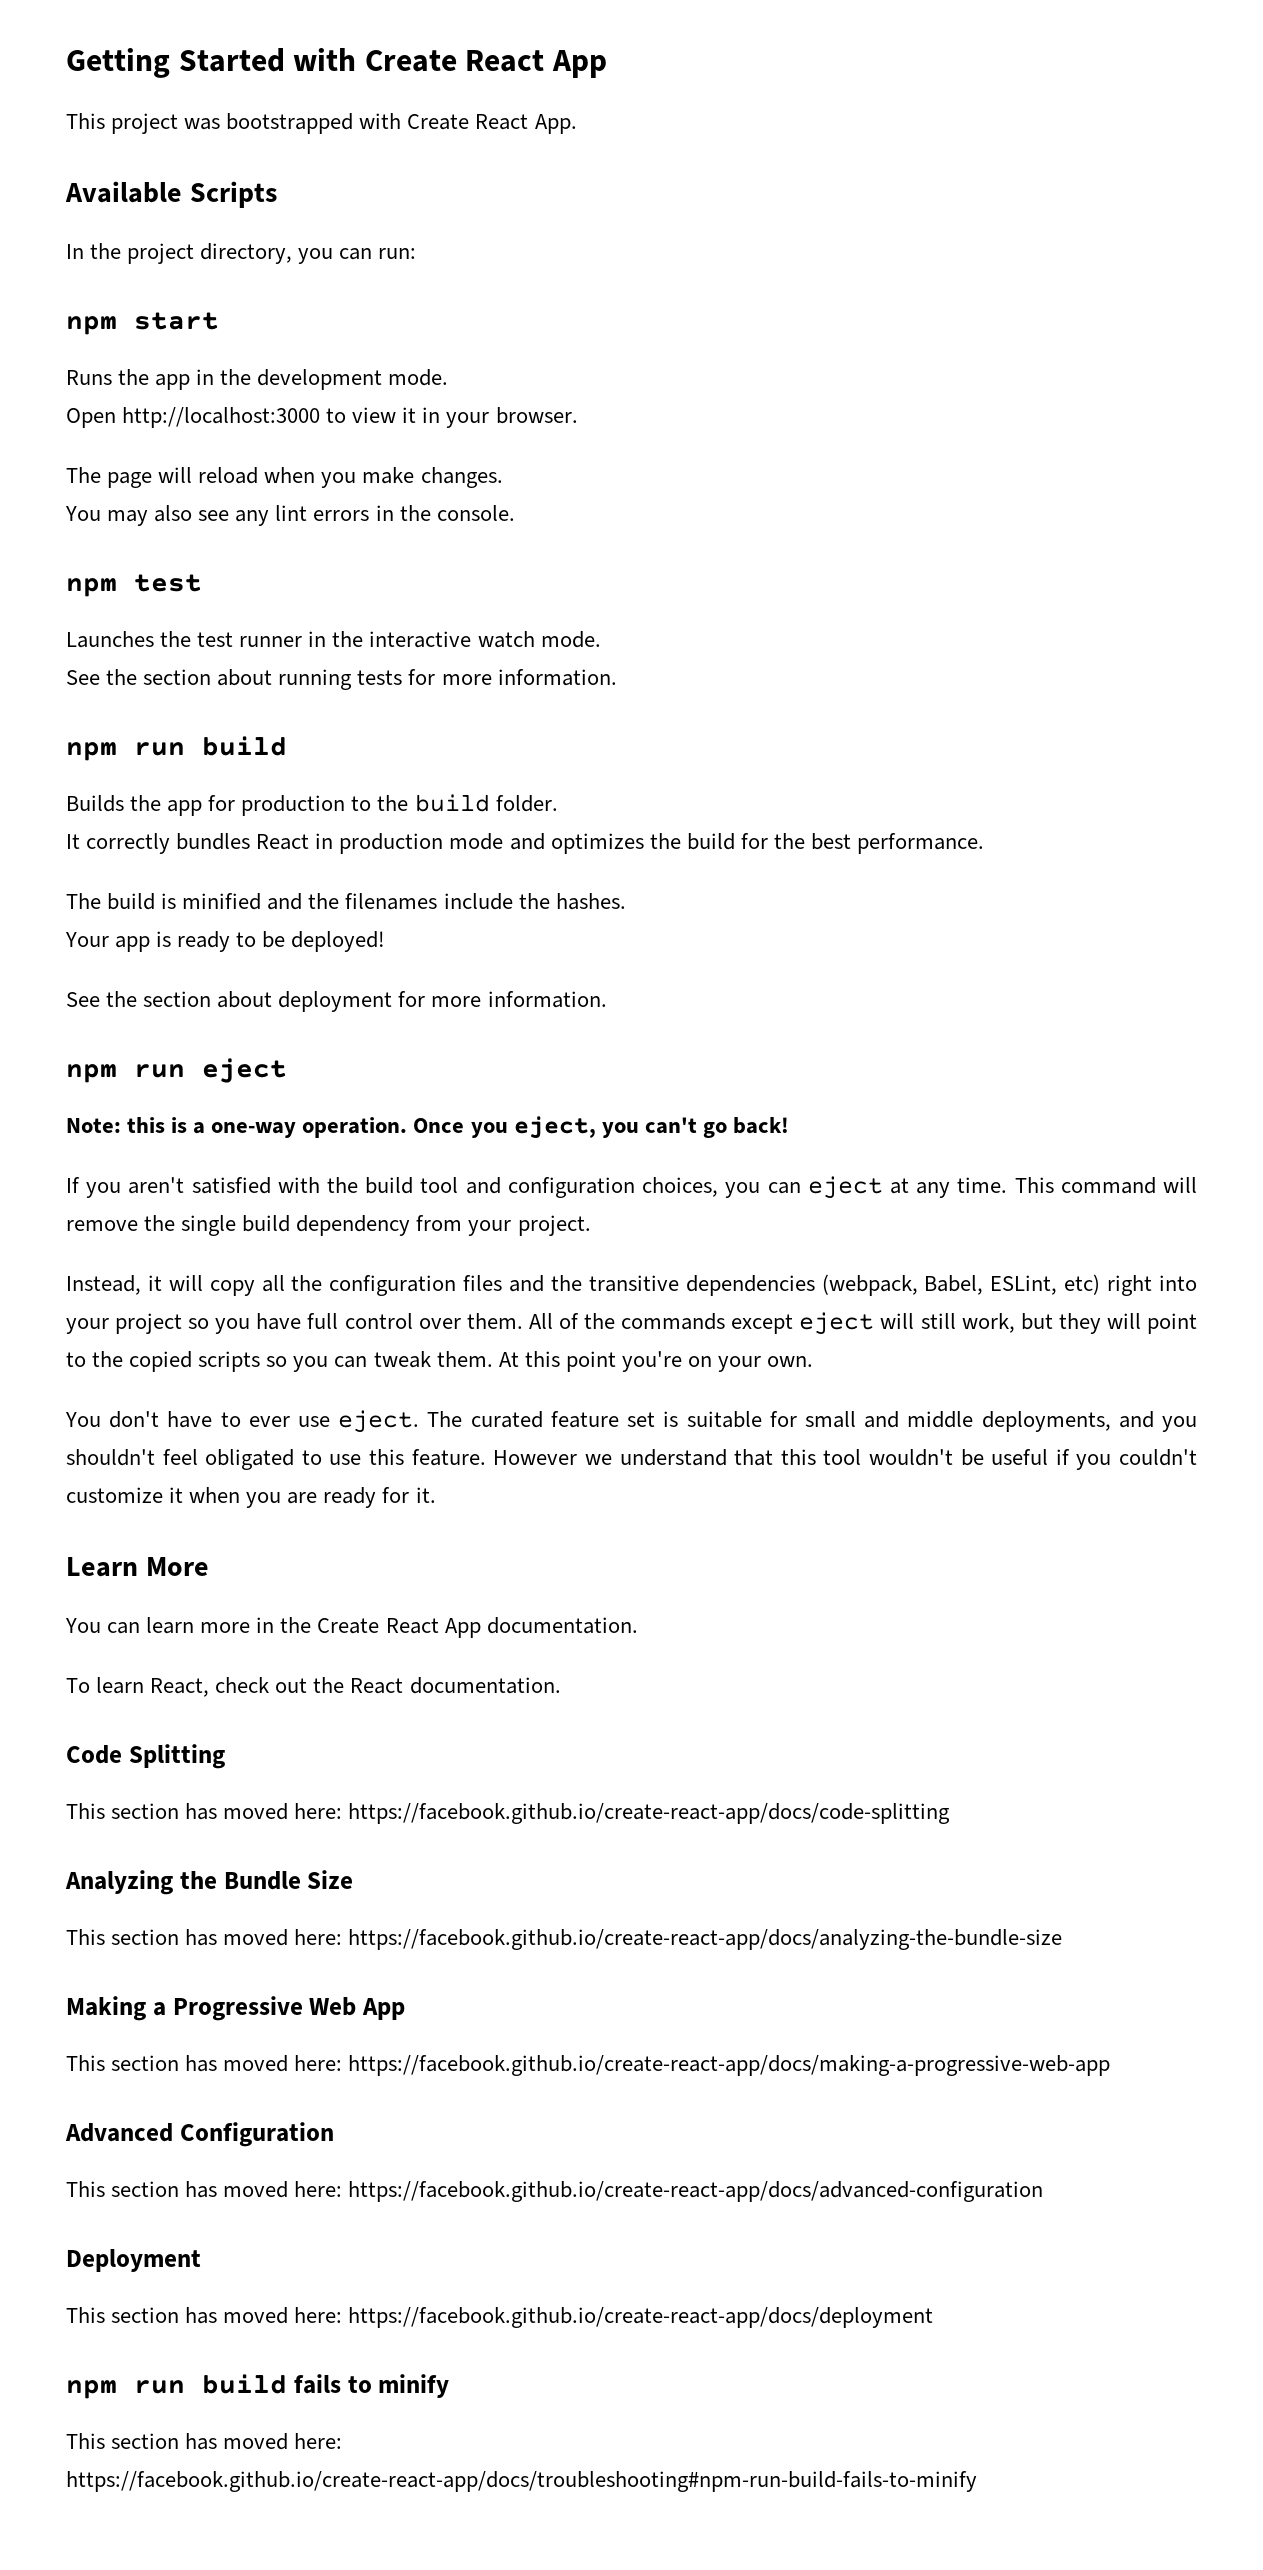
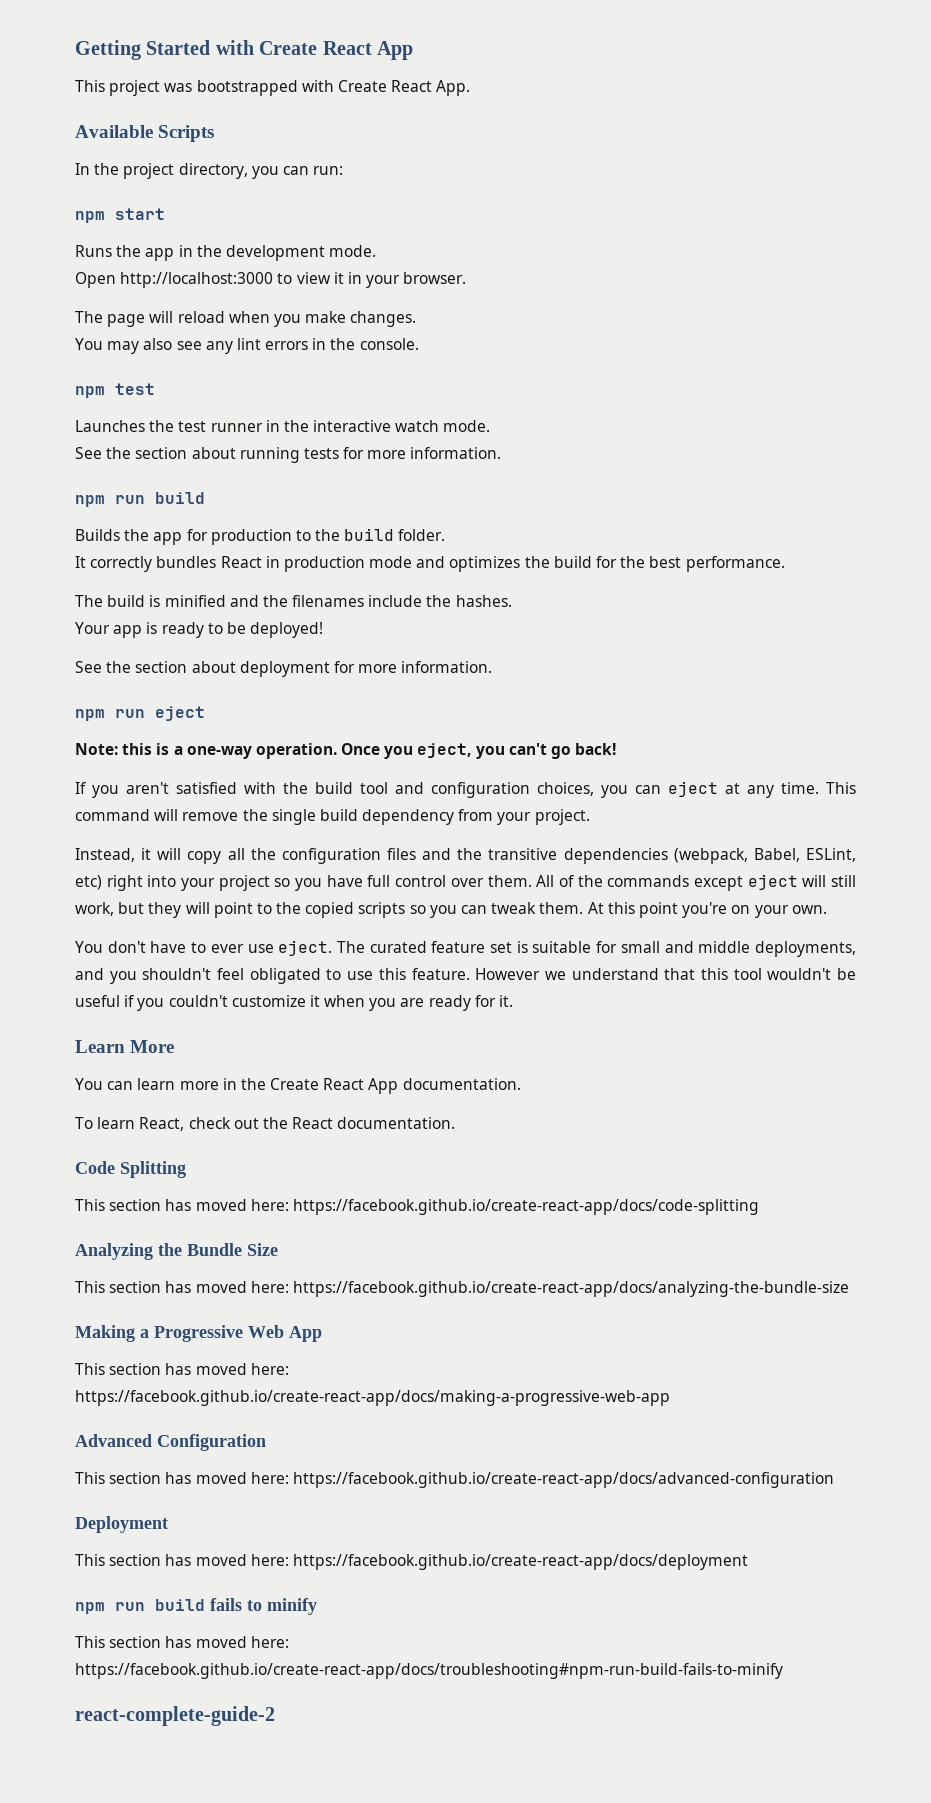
(977, 2481) none -> [75,1706,275,1726] // react-complete-guide-2

